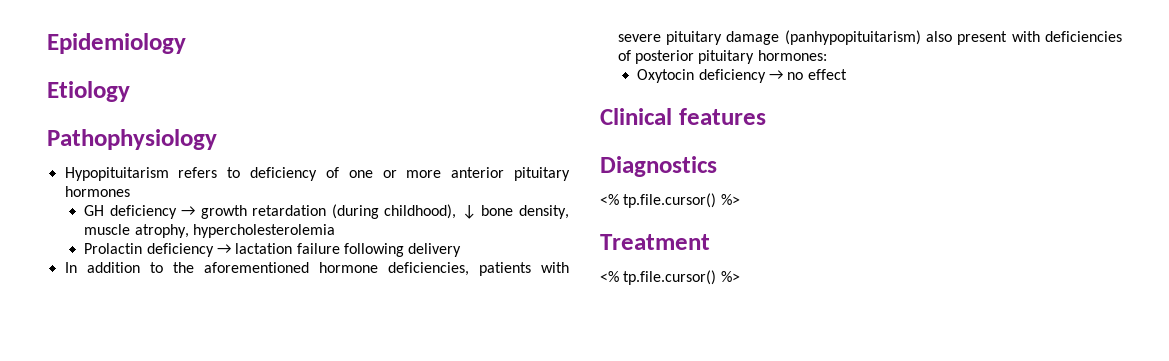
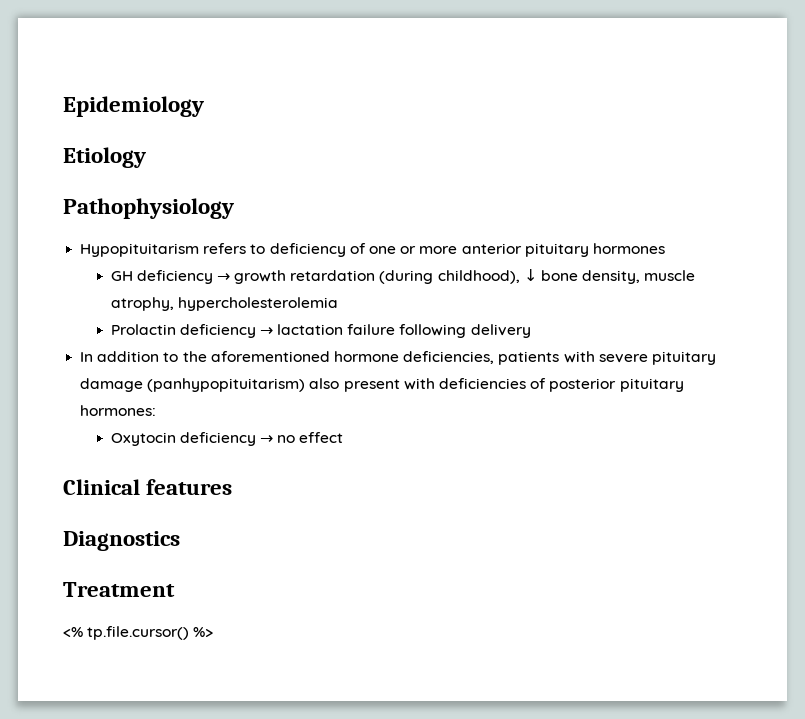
[600,193,740,208] // <% tp.file.cursor() %> -> (180, 541) none

